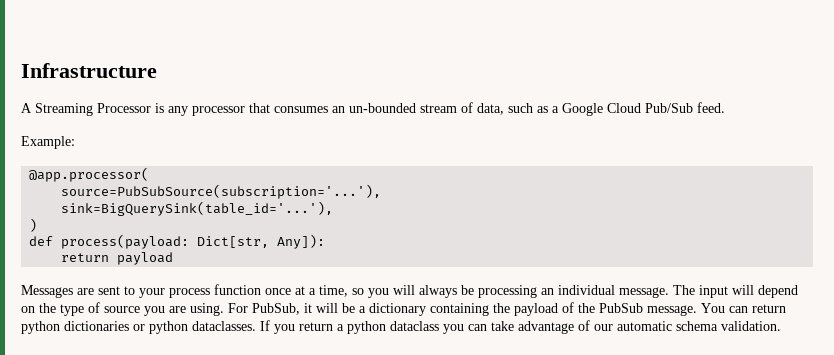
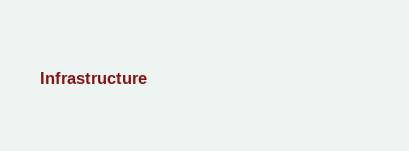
[21,102,725,116] [21,136,75,149] [29,167,150,182] [61,184,382,199] [61,201,334,216] [29,218,38,232] [29,234,326,249] [61,252,174,265] [21,284,798,298] [21,302,786,316] [21,320,781,334] // A Streaming Processor is any processor that consumes an un-bounded stream of data, such as a Google Cloud Pub/Sub feed. // Example: // @app.processor( // source=PubSubSource(subscription='...'), // sink=BigQuerySink(table_id='...'), // ) // def process(payload: Dict[str, Any]): // return payload // Messages are sent to your process function once at a time, so you will always be processing an individual message. The input will depend on the type of source you are using. For PubSub, it will be a dictionary containing the payload of the PubSub message. You can return python dictionaries or python dataclasses. If you return a python dataclass you can take advantage of our automatic schema validation. -> (147, 78) none

